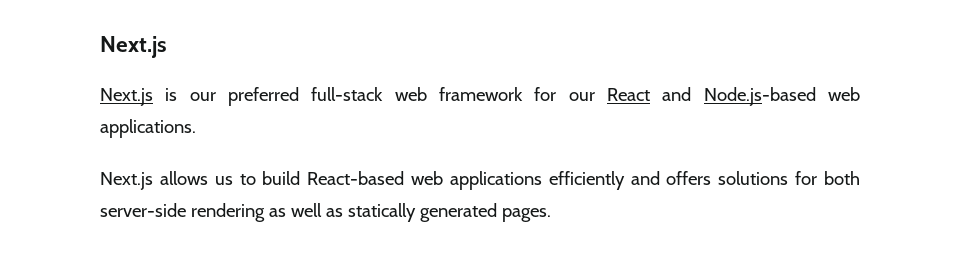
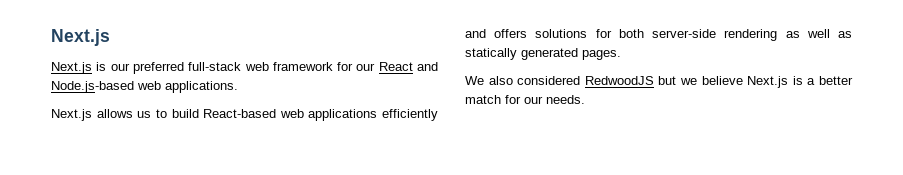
(551, 215) none -> [465,76,854,88] [465,95,585,104] // We also considered RedwoodJS but we believe Next.js is a better match for our needs.

